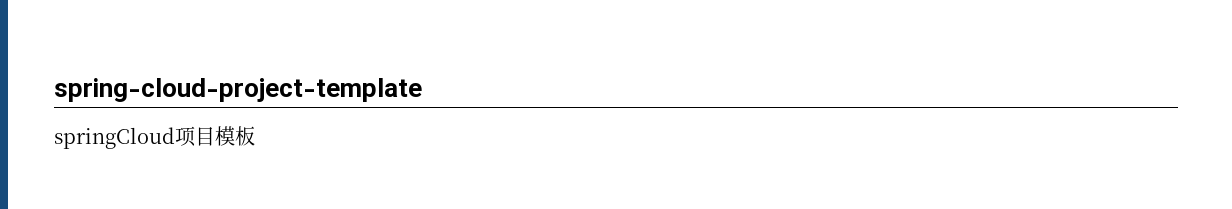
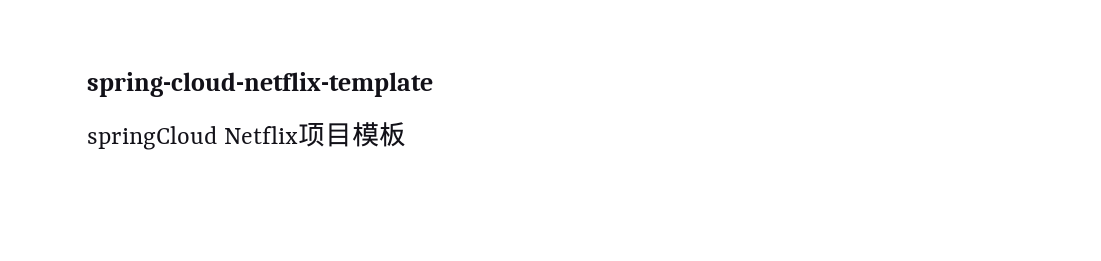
[54,78,422,102] spring-cloud-project-template -> [87,72,433,97] spring-cloud-netflix-template
(175, 138) none -> [224,126,299,144] Netflix

